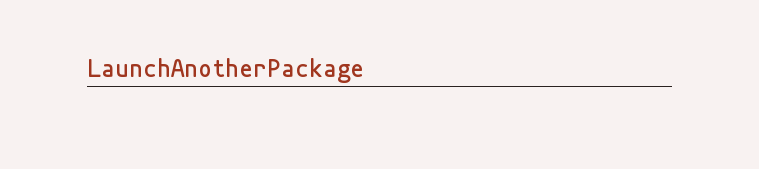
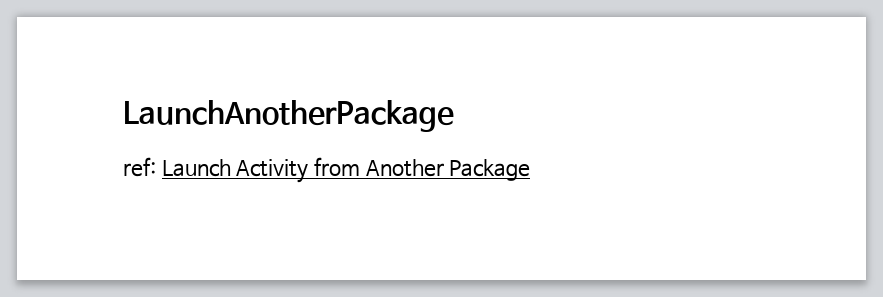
(364, 70) none -> [123,157,531,183] // ref: Launch Activity from Another Package

